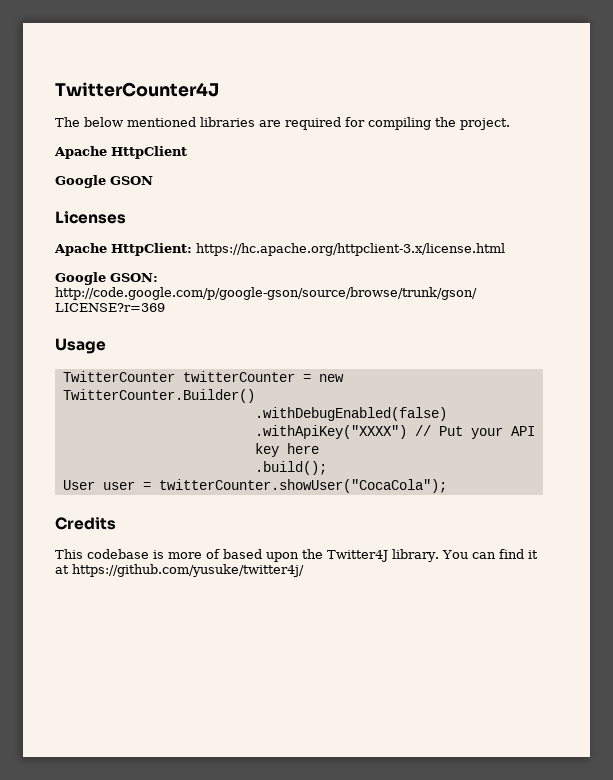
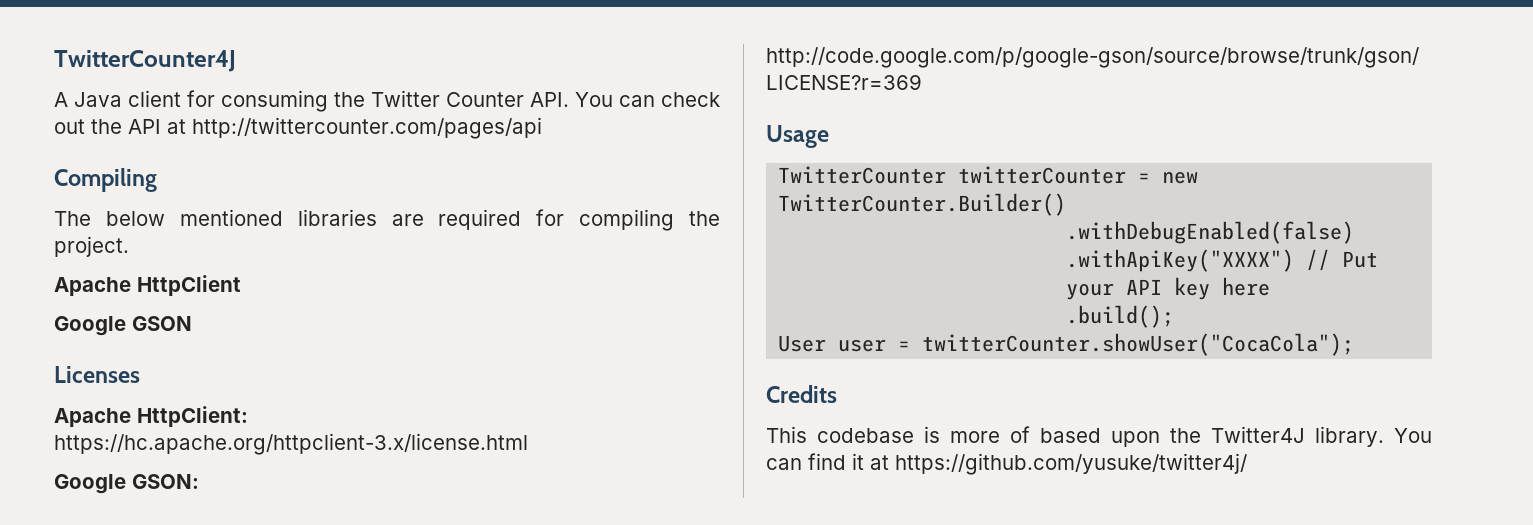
(219, 89) none -> [54,90,720,112] [54,117,542,139] [54,168,157,192] // A Java client for consuming the Twitter Counter API. You can check out the API at http://twittercounter.com/pages/api // Compiling

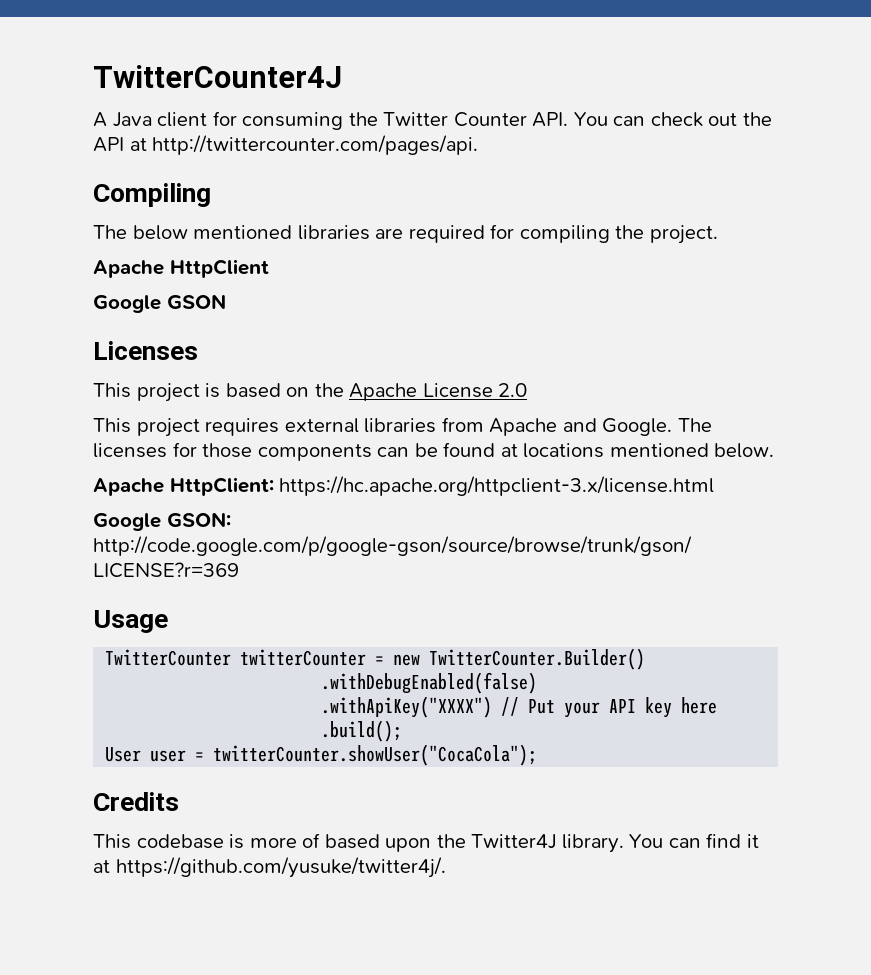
[192,117,542,139] http://twittercounter.com/pages/api -> [152,135,479,155] http://twittercounter.com/pages/api.
(140, 374) none -> [93,383,528,402] [93,417,712,437] [93,442,775,461] // This project is based on the Apache License 2.0 // This project requires external libraries from Apache and Google. The licenses for those components can be found at locations mentioned below.
[895,453,1247,475] https://github.com/yusuke/twitter4j/ -> [115,857,446,878] https://github.com/yusuke/twitter4j/.

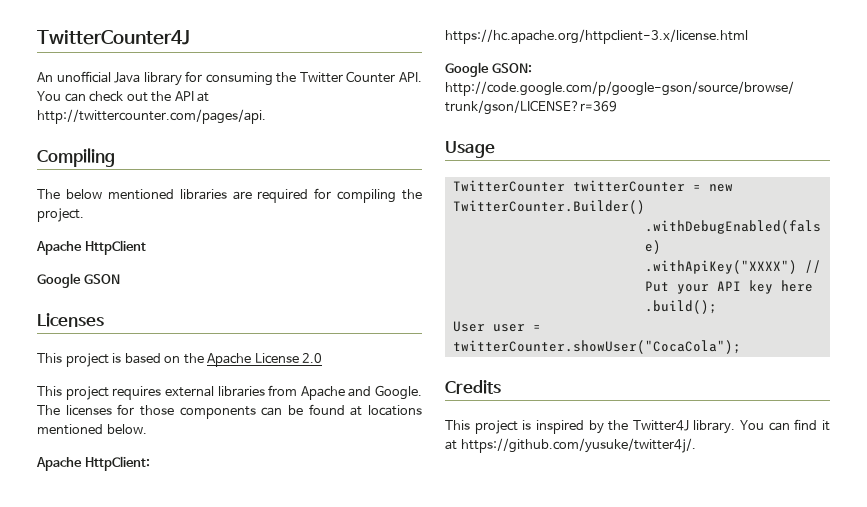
[93,112,208,127] A Java client -> [37,71,182,86] An unofficial Java library
[136,833,432,852] codebase is more of based upon -> [474,420,604,434] project is inspired by

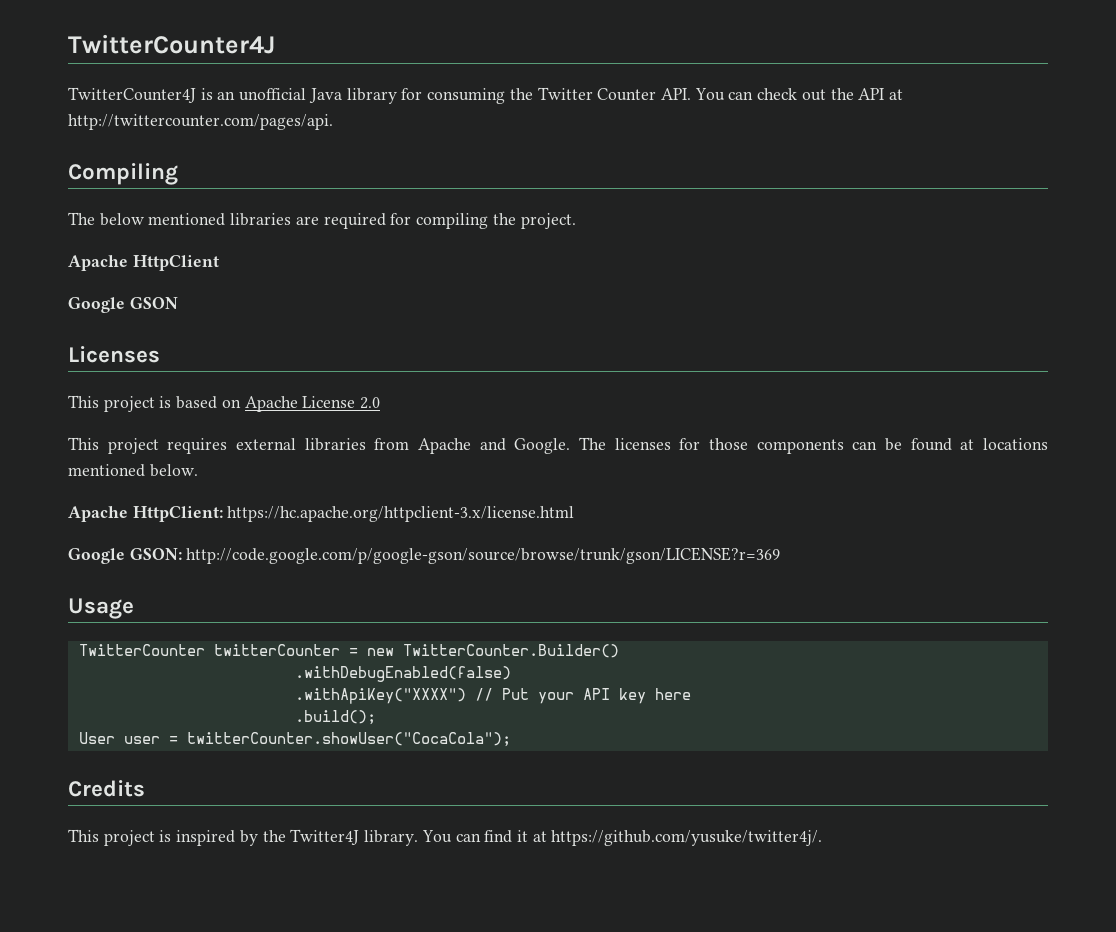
[37,72,53,82] An -> [68,87,236,103] TwitterCounter4J is an
[183,353,204,364] the -> (241, 403) none

